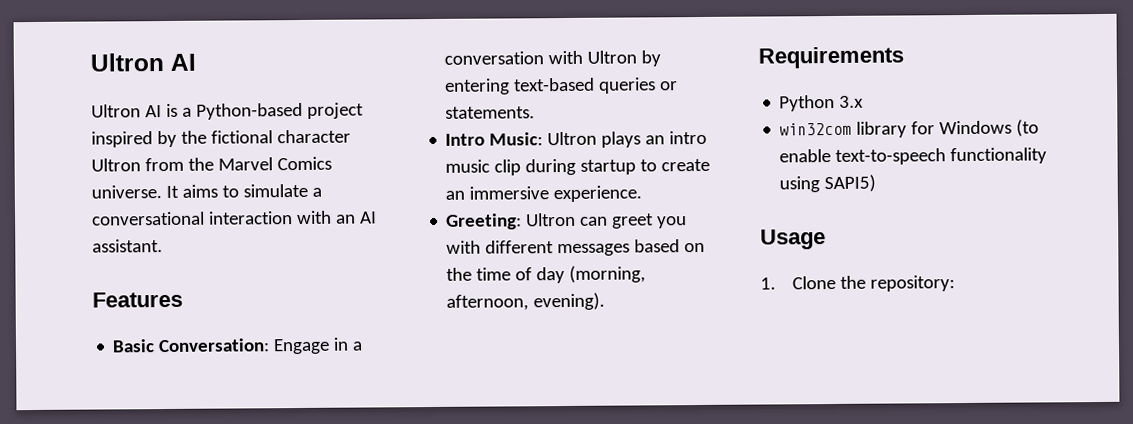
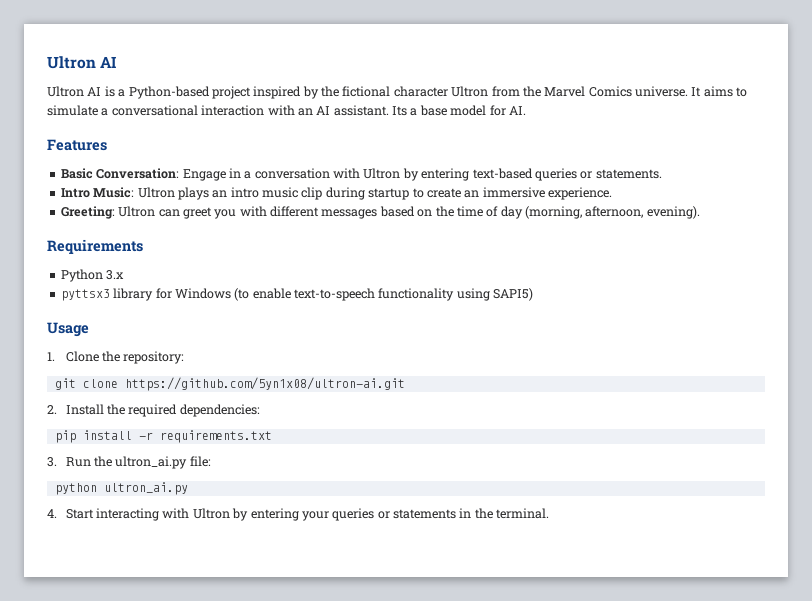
(163, 246) none -> [392,105,526,116] Its a base model for AI.
[779,122,853,136] win32com -> [60,289,110,301] pyttsx3
(956, 283) none -> [54,377,405,391] [47,404,260,417] [54,430,272,443] [47,456,211,469] [54,482,188,495] [47,508,550,521] // git clone https://github.com/5yn1x08/ultron-ai.git // 2. Install the required dependencies: // pip install -r requirements.txt // 3. Run the ultron_ai.py file: // python ultron_ai.py // 4. Start interacting with Ultron by entering your queries or statements in the terminal.

